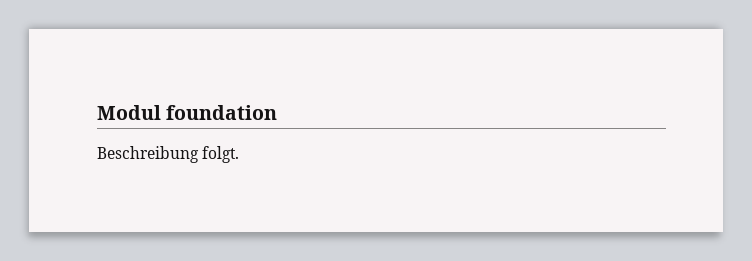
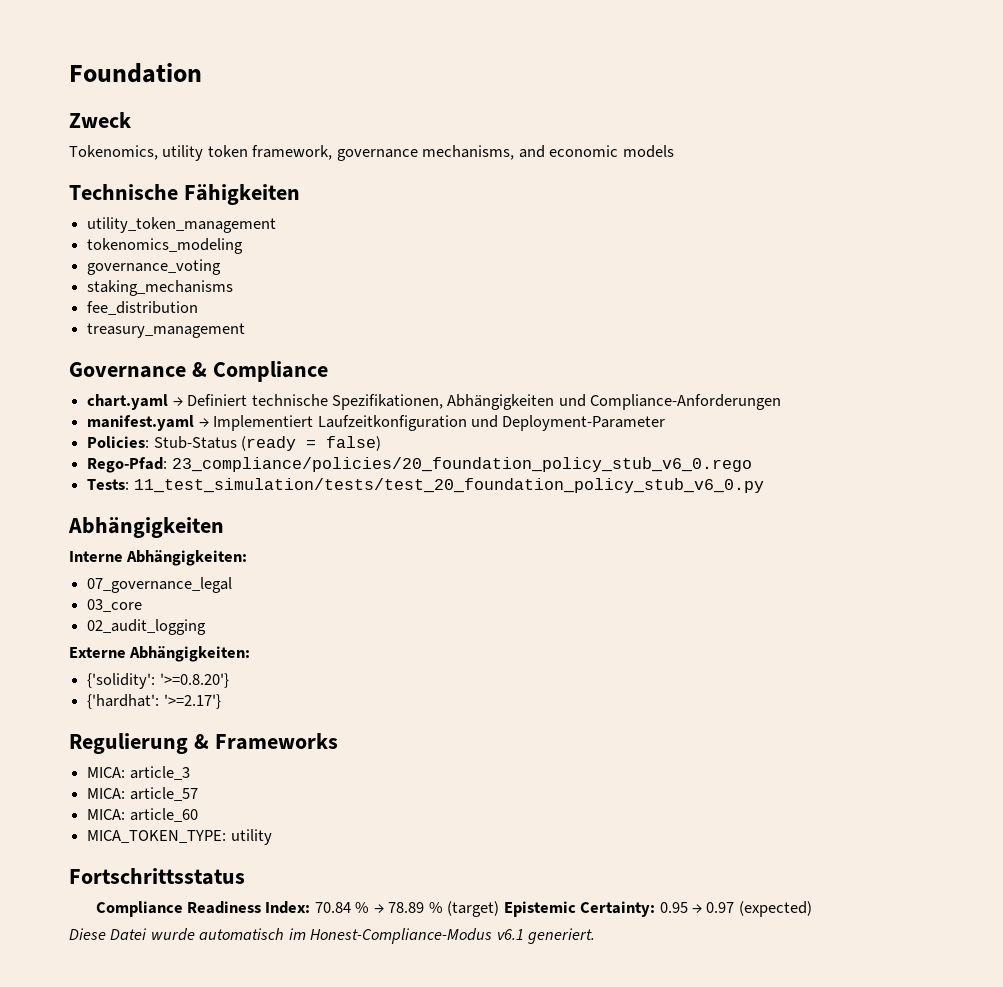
[97,105,278,120] [97,146,240,163] Modul foundation // Beschreibung folgt. -> [69,63,202,83] [69,112,131,128] [69,145,674,161] [69,184,300,205] [87,217,277,233] [87,238,244,254] [87,259,222,275] [87,280,234,296] [87,301,199,315] [87,323,246,338] [69,361,328,382] [87,394,782,410] [87,415,666,431] [87,436,382,451] [87,457,752,473] [87,478,764,493] [68,517,224,538] [69,550,248,566] [87,577,233,593] [87,599,143,612] [87,619,207,635] [69,646,251,662] [87,673,229,689] [87,694,221,709] [69,733,338,754] [87,766,190,780] [87,787,198,801] [87,808,198,822] [87,829,272,845] [69,868,245,885] [95,901,812,917] [69,928,596,944] Foundation // Zweck // Tokenomics, utility token framework, governance mechanisms, and economic models // Technische Fähigkeiten // utility_token_management // tokenomics_modeling // governance_voting // staking_mechanisms // fee_distribution // treasury_management // Governance & Compliance // chart.yaml → Definiert technische Spezifikationen, Abhängigkeiten und Compliance-Anforderungen // manifest.yaml → Implementiert Laufzeitkonfiguration und Deployment-Parameter // Policies: Stub-Status (ready = false) // Rego-Pfad: 23_compliance/policies/20_foundation_policy_stub_v6_0.rego // Tests: 11_test_simulation/tests/test_20_foundation_policy_stub_v6_0.py // Abhängigkeiten // Interne Abhängigkeiten: // 07_governance_legal // 03_core // 02_audit_logging // Externe Abhängigkeiten: // {'solidity': '>=0.8.20'} // {'hardhat': '>=2.17'} // Regulierung & Frameworks // MICA: article_3 // MICA: article_57 // MICA: article_60 // MICA_TOKEN_TYPE: utility // Fortschrittsstatus // Compliance Readiness Index: 70.84 % → 78.89 % (target) Epistemic Certainty: 0.95 → 0.97 (expected) // Diese Datei wurde automatisch im Honest-Compliance-Modus v6.1 generiert.

